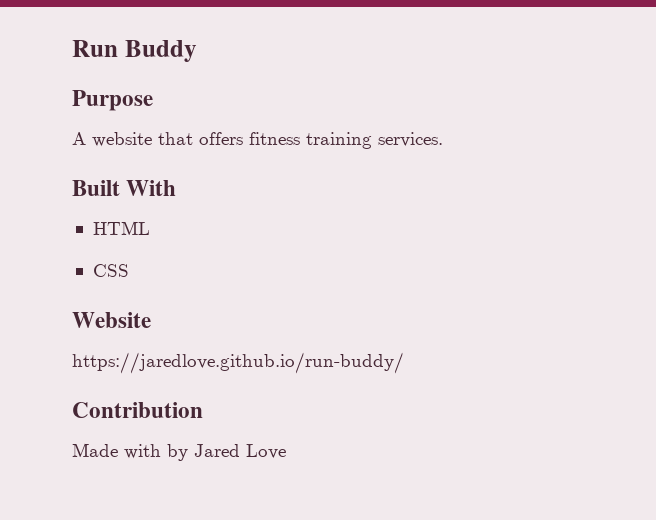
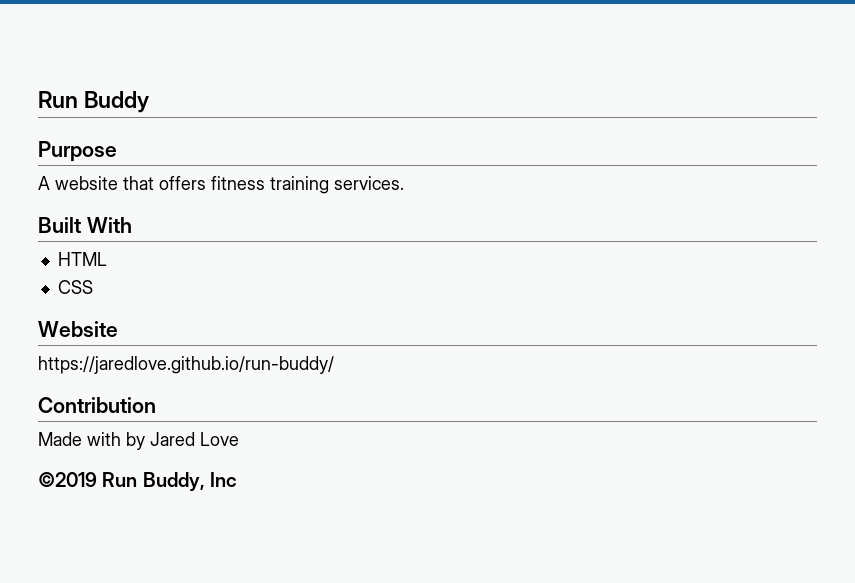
(286, 451) none -> [38,472,237,491] // ©2019 Run Buddy, Inc

